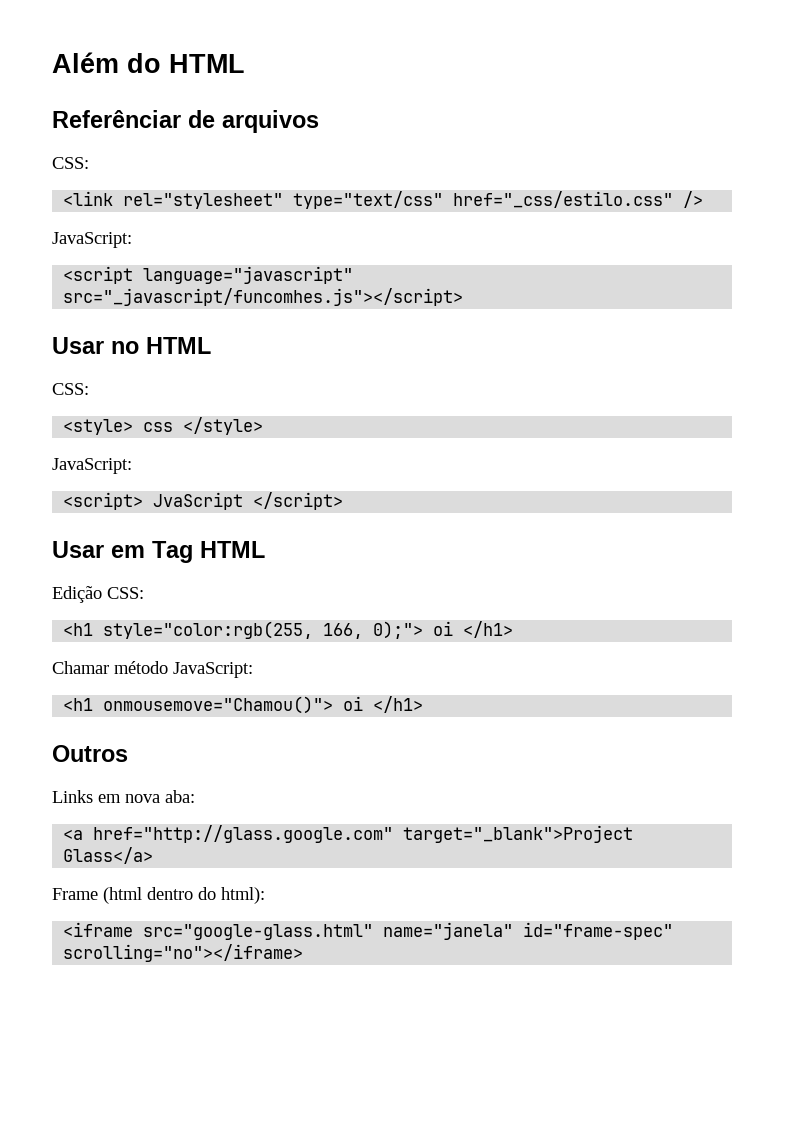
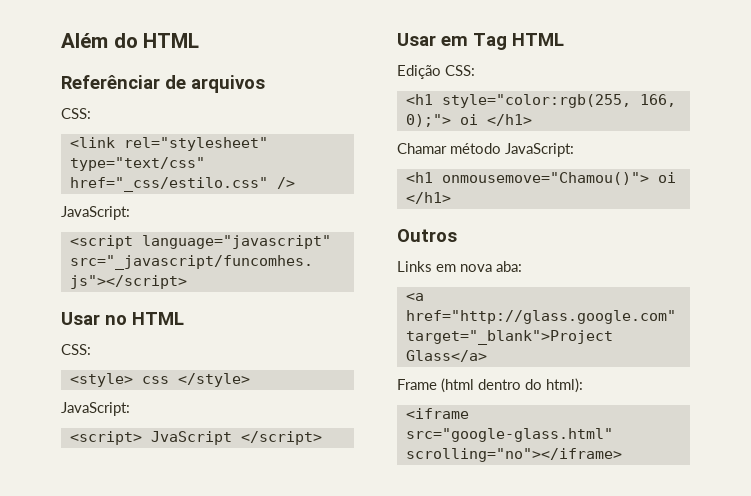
[383,922,674,940] name="janela" id="frame-spec" -> (613, 435) none

